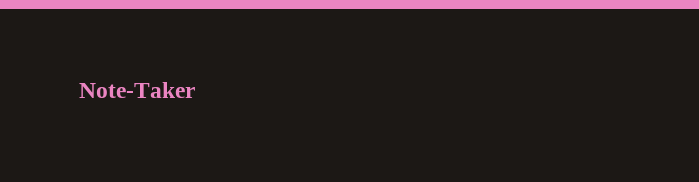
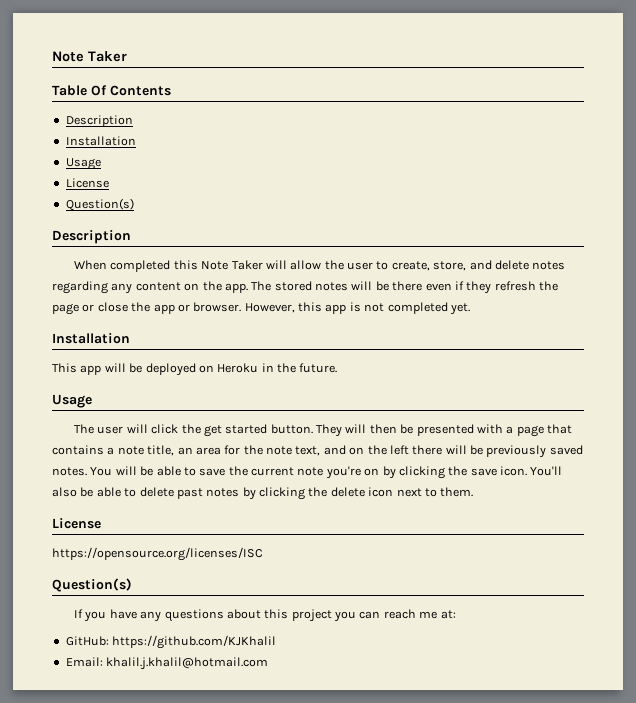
[79,82,195,98] Note-Taker -> [52,51,127,62] [52,85,171,96] [65,115,133,127] [65,136,136,146] [65,158,101,170] [65,178,109,188] [65,198,134,211] [52,230,131,244] [74,260,566,272] [52,281,558,294] [52,302,470,315] [52,333,130,344] [52,363,338,376] [52,394,92,408] [74,424,573,437] [52,445,583,458] [52,466,563,479] [52,487,474,500] [52,518,101,529] [52,547,263,561] [52,578,132,592] [74,609,456,622] [65,635,277,649] [65,657,269,670] Note Taker // Table Of Contents // Description // Installation // Usage // License // Question(s) // Description // When completed this Note Taker will allow the user to create, store, and delete notes regarding any content on the app. The stored notes will be there even if they refresh the page or close the app or browser. However, this app is not completed yet. // Installation // This app will be deployed on Heroku in the future. // Usage // The user will click the get started button. They will then be presented with a page that contains a note title, an area for the note text, and on the left there will be previously saved notes. You will be able to save the current note you're on by clicking the save icon. You'll also be able to delete past notes by clicking the delete icon next to them. // License // https://opensource.org/licenses/ISC // Question(s) // If you have any questions about this project you can reach me at: // GitHub: https://github.com/KJKhalil // Email: khalil.j.khalil@hotmail.com

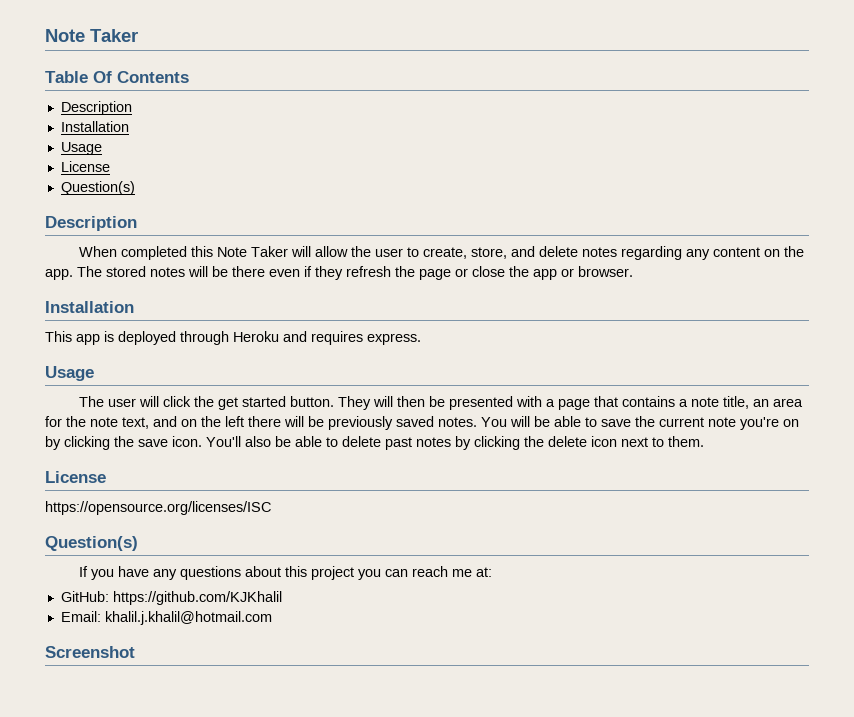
[244,302,470,315] [52,333,130,344] [52,363,338,376] However, this app is not completed yet. // Installation // This app will be deployed on Heroku in the future. -> [45,301,134,313] [45,331,421,345] // Installation // This app is deployed through Heroku and requires express.
(269, 663) none -> [45,646,135,658] // Screenshot

